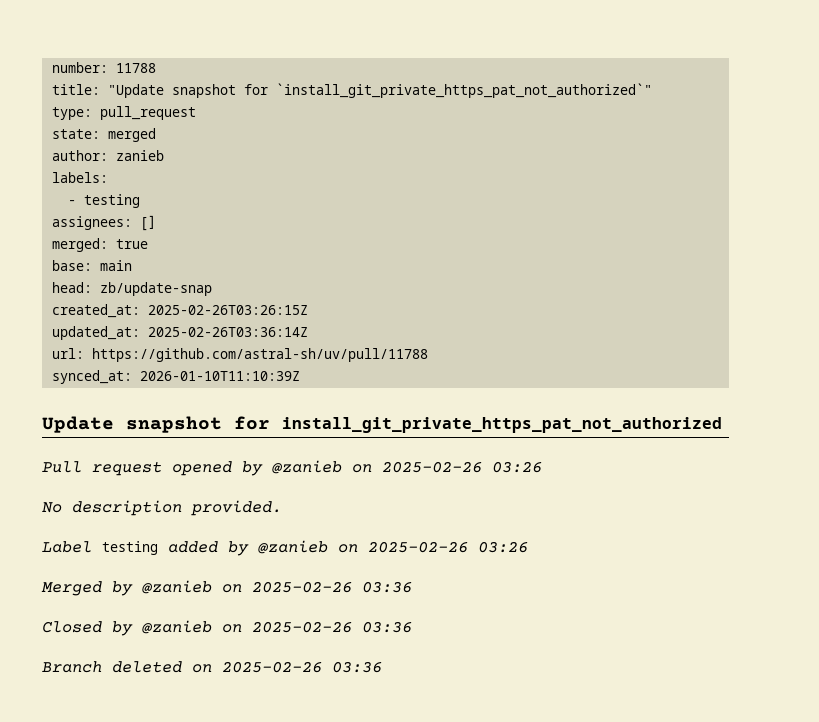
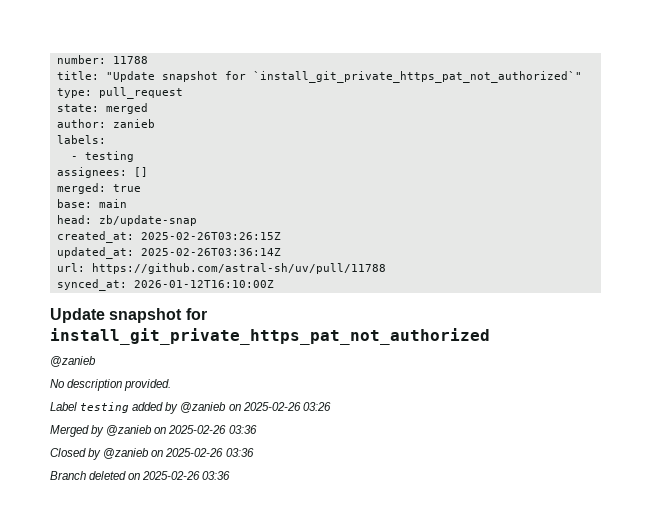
[140,371,301,381] 2026-01-10T11:10:39Z -> [133,280,274,288] 2026-01-12T16:10:00Z
[42,460,542,476] Pull request opened by @zanieb on 2025-02-26 03:26 -> [50,356,96,367] @zanieb

